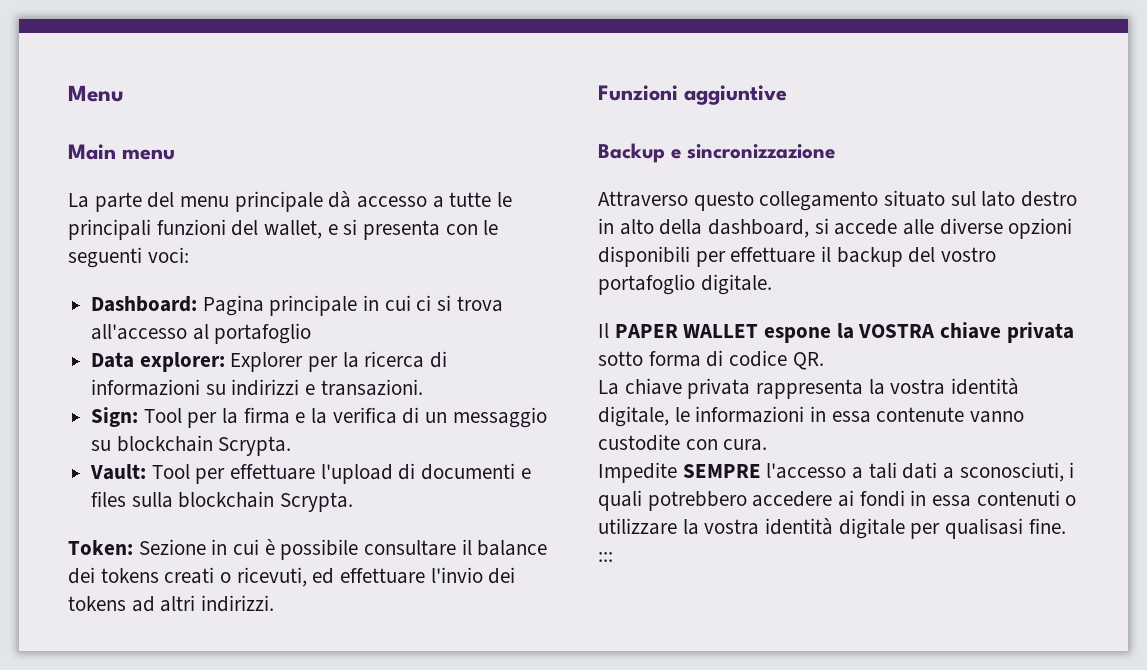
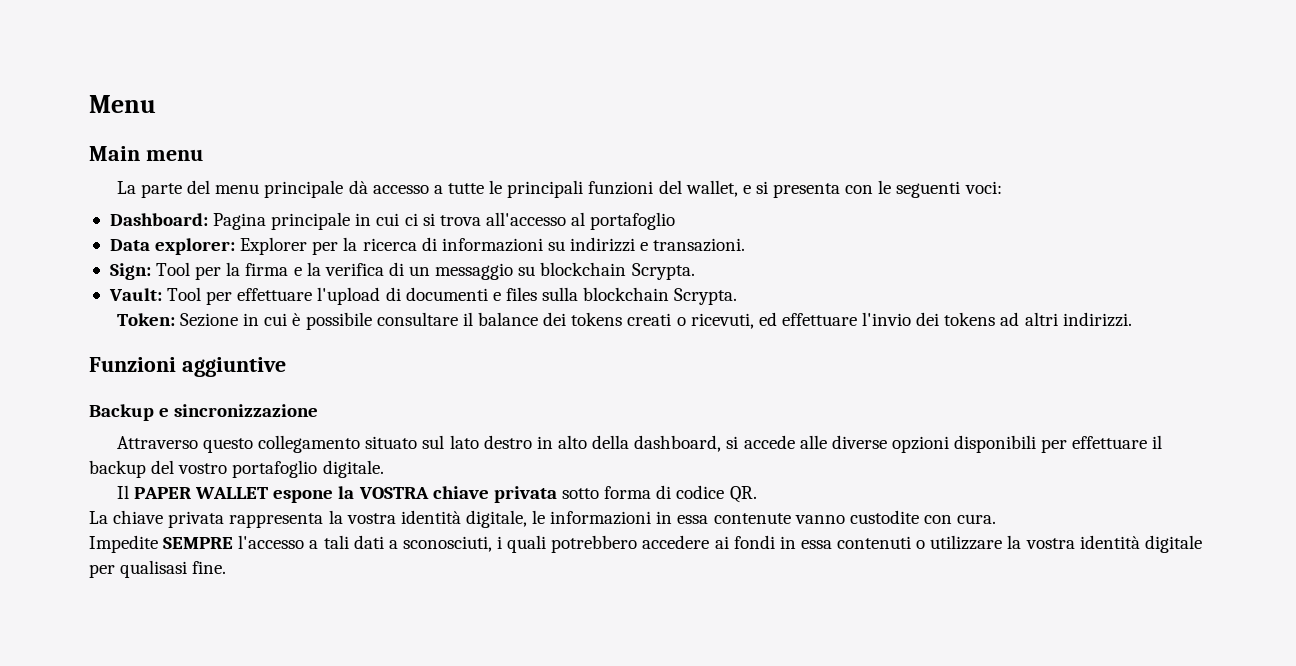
[598,552,613,562] ::: -> (227, 567) none

